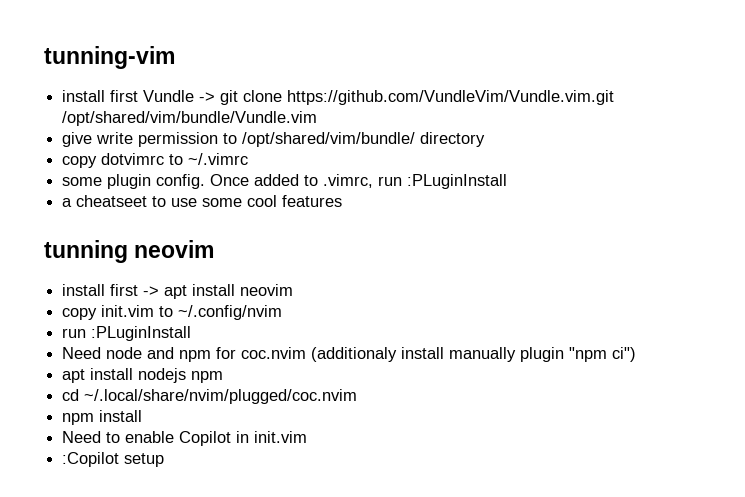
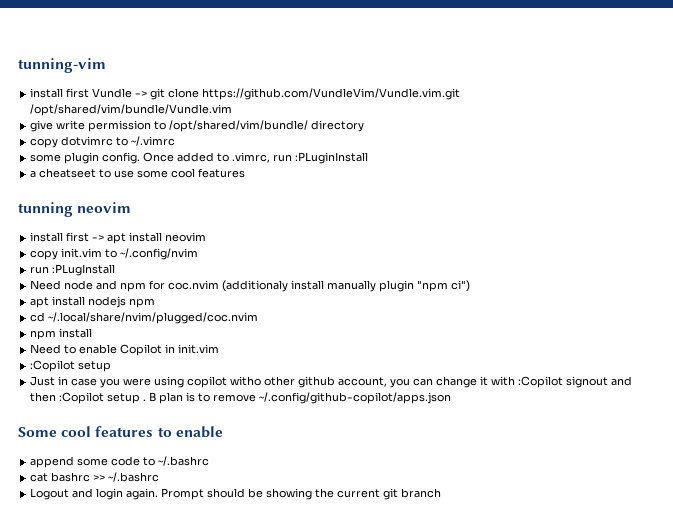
[91,326,192,341] :PLuginInstall -> [52,264,116,276] :PLugInstall
(165, 460) none -> [30,376,633,388] [30,392,452,404] [18,426,223,438] [30,456,210,468] [30,472,160,482] [30,488,442,500] // Just in case you were using copilot witho other github account, you can change it with :Copilot signout and then :Copilot setup . B plan is to remove ~/.config/github-copilot/apps.json // Some cool features to enable // append some code to ~/.bashrc // cat bashrc >> ~/.bashrc // Logout and login again. Prompt should be showing the current git branch

